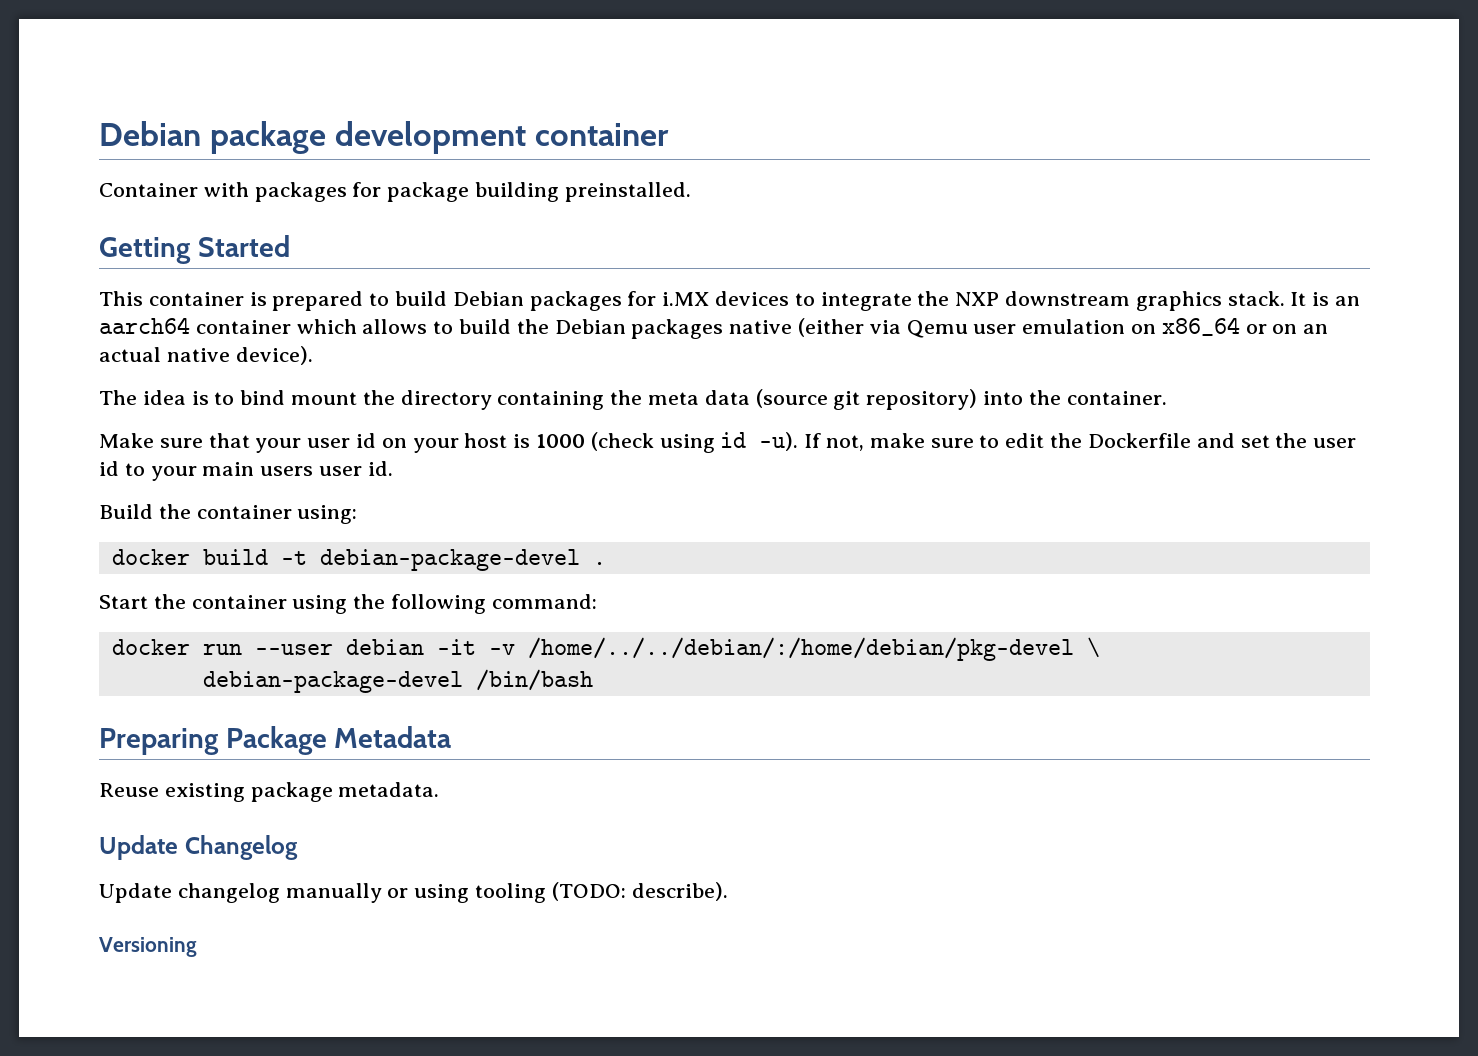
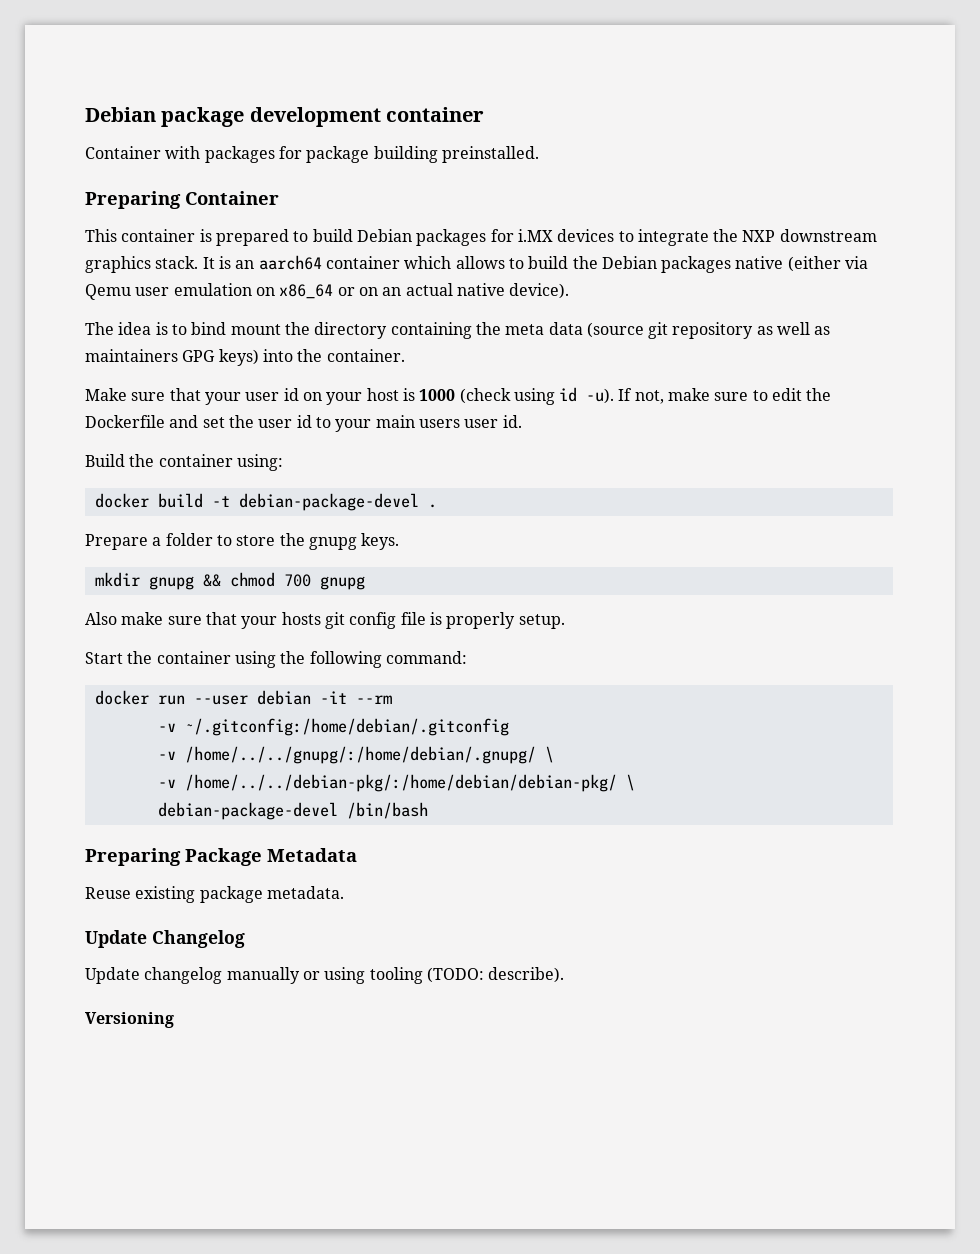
[99,235,290,264] Getting Started -> [85,191,279,209] Preparing Container
[866,389,978,410] repository) -> [672,322,831,339] [85,349,259,366] repository as well as maintainers GPG keys)
(606, 563) none -> [85,533,400,550] [94,572,365,590] [85,612,565,629] // Prepare a folder to store the gnupg keys. // mkdir gnupg && chmod 700 gnupg // Also make sure that your hosts git config file is properly setup.
[488,637,1074,661] -v /home/../../debian/:/home/debian/pkg-devel -> [355,695,392,704] [157,718,509,736] [157,746,554,764] [157,774,617,792] --rm // -v ~/.gitconfig:/home/debian/.gitconfig // -v /home/../../gnupg/:/home/debian/.gnupg/ \ // -v /home/../../debian-pkg/:/home/debian/debian-pkg/

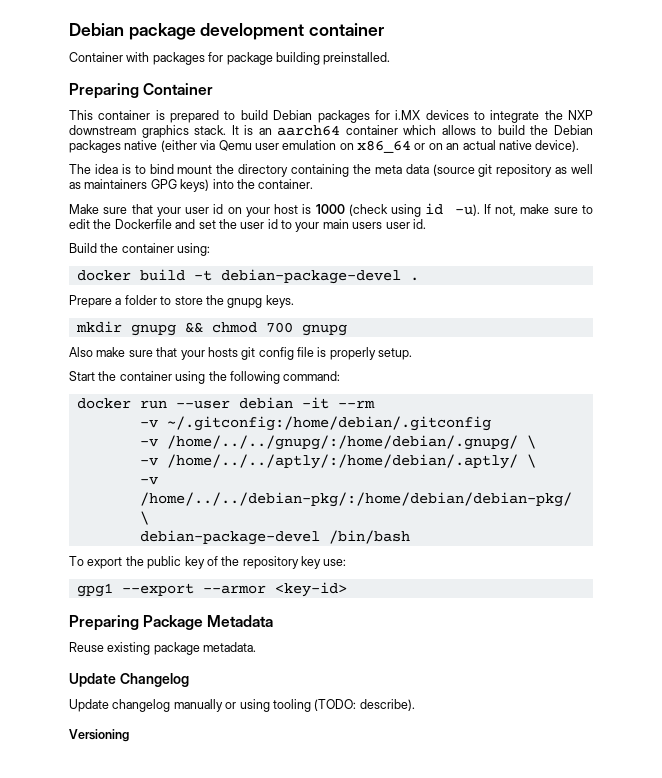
(554, 754) none -> [139,454,536,469] // -v /home/../../aptly/:/home/debian/.aptly/ \
(428, 810) none -> [69,556,347,569] [76,582,347,597] // To export the public key of the repository key use: // gpg1 --export --armor <key-id>

